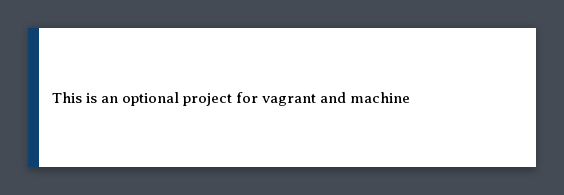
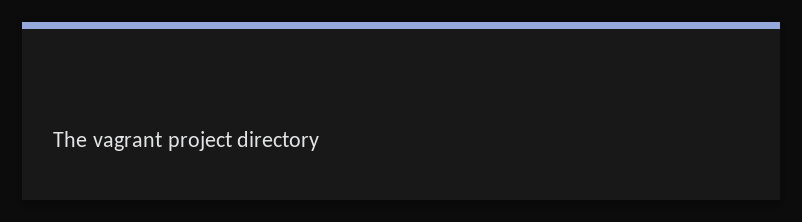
[52,92,411,106] This is an optional project for vagrant and machine -> [53,131,320,151] The vagrant project directory

